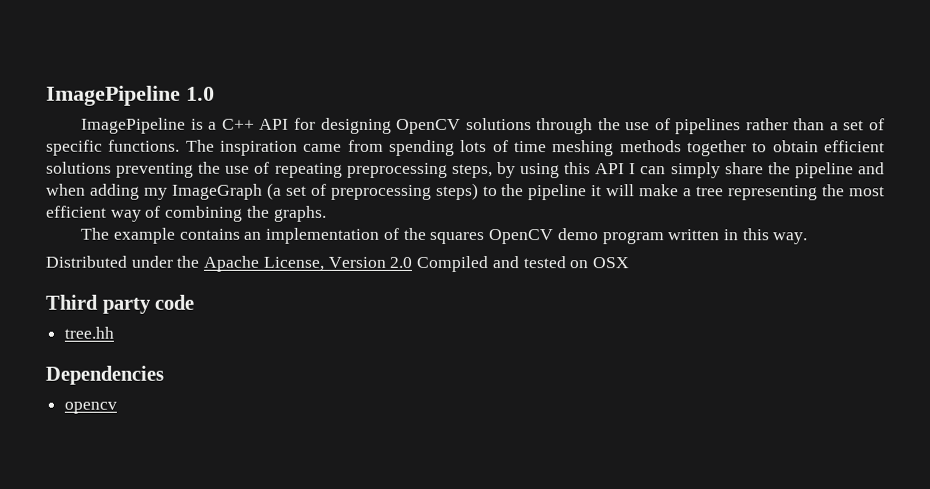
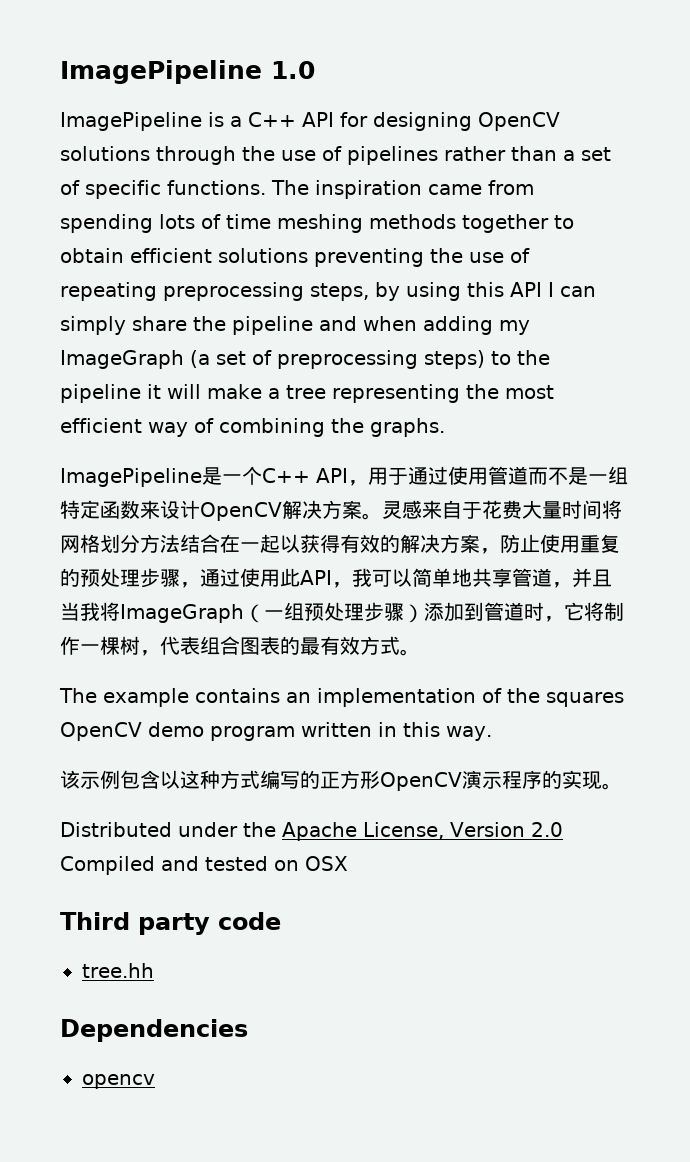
(327, 213) none -> [60,466,628,487] [60,500,622,521] [60,534,620,554] [60,568,612,588] [60,602,624,623] [60,636,420,656] // ImagePipeline是一个C++ API，用于通过使用管道而不是一组特定函数来设计OpenCV解决方案。灵感来自于花费大量时间将网格划分方法结合在一起以获得有效的解决方案，防止使用重复的预处理步骤，通过使用此API，我可以简单地共享管道，并且当我将ImageGraph（一组预处理步骤）添加到管道时，它将制作一棵树，代表组合图表的最有效方式。
(809, 238) none -> [60,770,622,791] // 该示例包含以这种方式编写的正方形OpenCV演示程序的实现。

